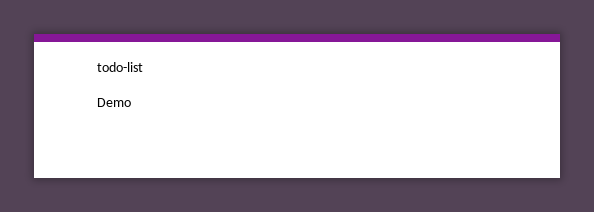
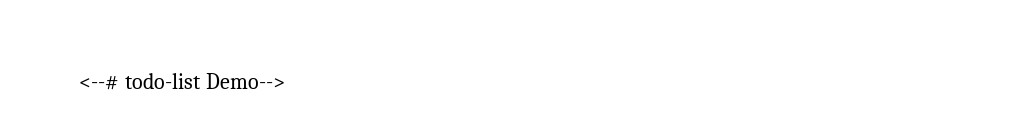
(97, 67) none -> [79,75,119,90] <--#
[97,98,131,107] // Demo -> [205,73,285,89] Demo-->

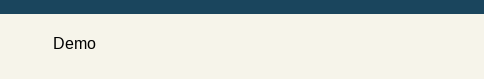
[79,73,285,90] <--# todo-list Demo--> -> [53,37,96,49] Demo

